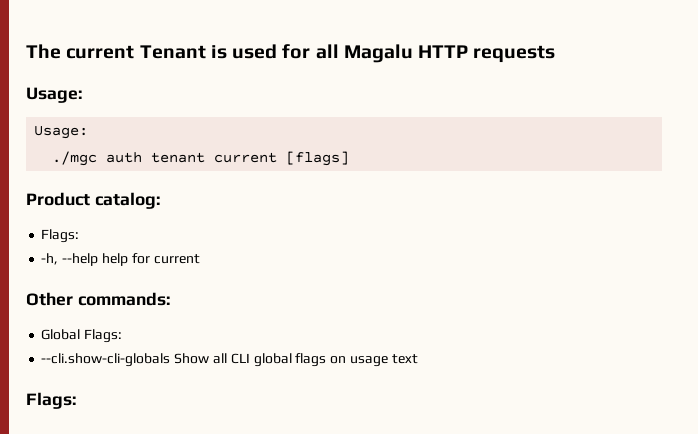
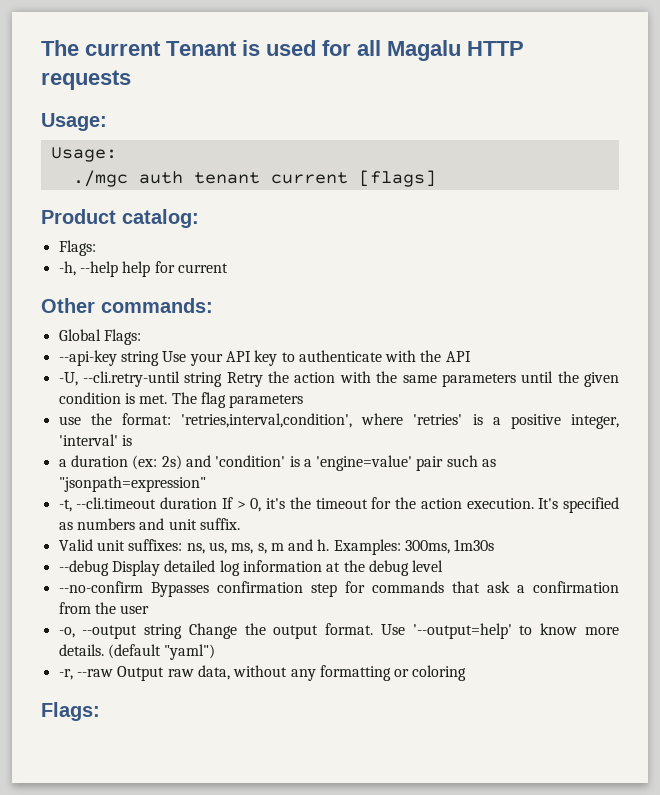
[41,353,418,367] --cli.show-cli-globals Show all CLI global flags on usage text -> [58,350,471,366] [58,371,620,387] [58,392,304,408] [58,413,619,429] [58,434,132,446] [58,455,497,471] [58,476,206,492] [58,497,619,513] [58,518,240,530] [58,539,495,555] [58,560,444,576] [58,581,619,597] [58,602,150,614] [58,623,619,639] [58,644,216,660] [58,665,467,681] --api-key string Use your API key to authenticate with the API // -U, --cli.retry-until string Retry the action with the same parameters until the given condition is met. The flag parameters // use the format: 'retries,interval,condition', where 'retries' is a positive integer, 'interval' is // a duration (ex: 2s) and 'condition' is a 'engine=value' pair such as "jsonpath=expression" // -t, --cli.timeout duration If > 0, it's the timeout for the action execution. It's specified as numbers and unit suffix. // Valid unit suffixes: ns, us, ms, s, m and h. Examples: 300ms, 1m30s // --debug Display detailed log information at the debug level // --no-confirm Bypasses confirmation step for commands that ask a confirmation from the user // -o, --output string Change the output format. Use '--output=help' to know more details. (default "yaml") // -r, --raw Output raw data, without any formatting or coloring

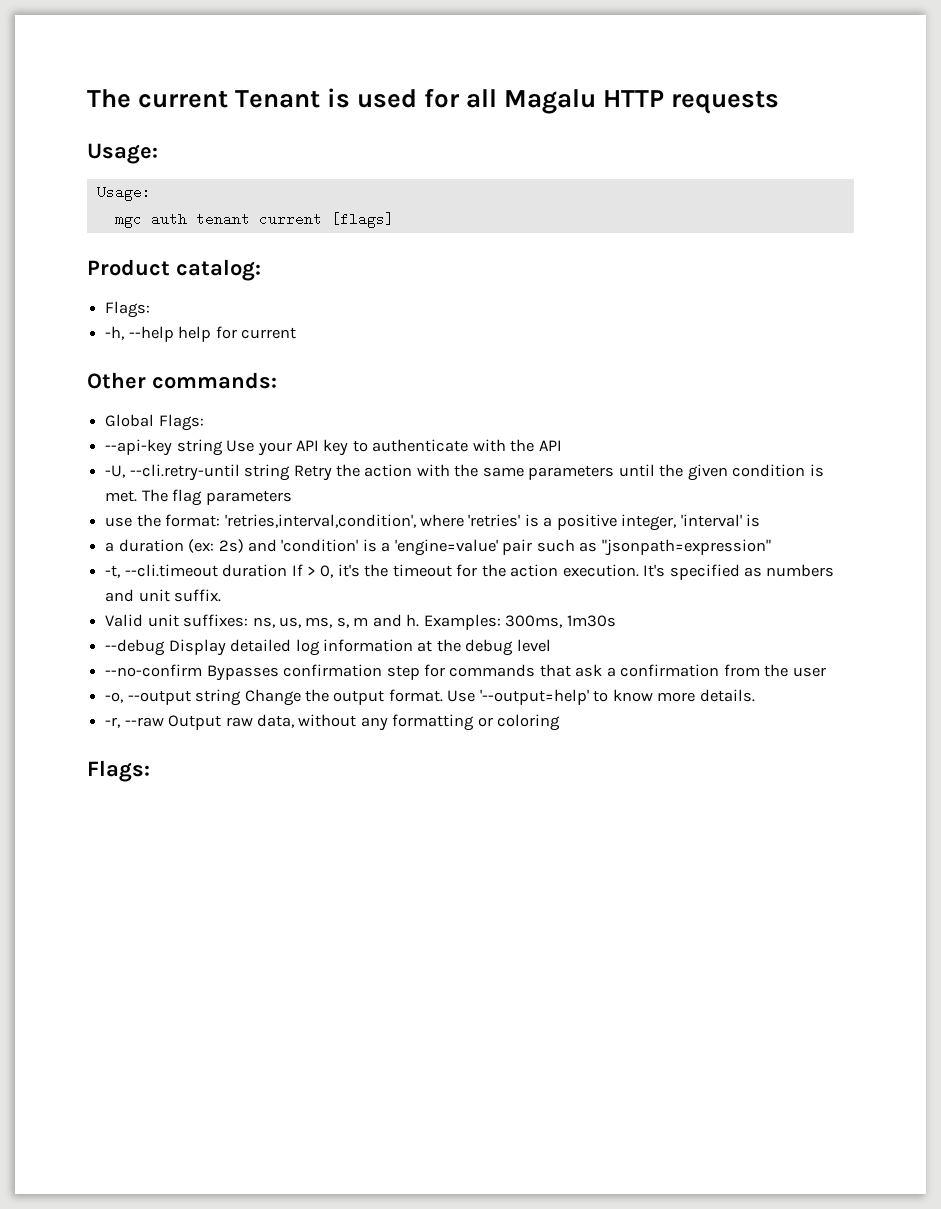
[72,170,128,187] ./mgc -> [114,212,142,228] mgc
[107,644,216,660] (default "yaml") -> (755, 695) none

